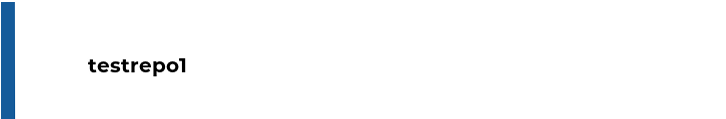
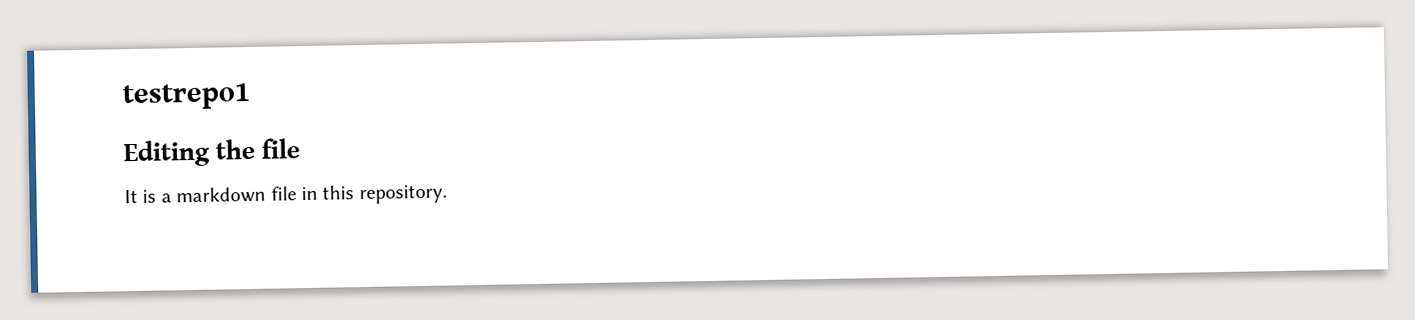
(188, 67) none -> [123,138,301,168] [124,184,447,205] // Editing the file // It is a markdown file in this repository.

